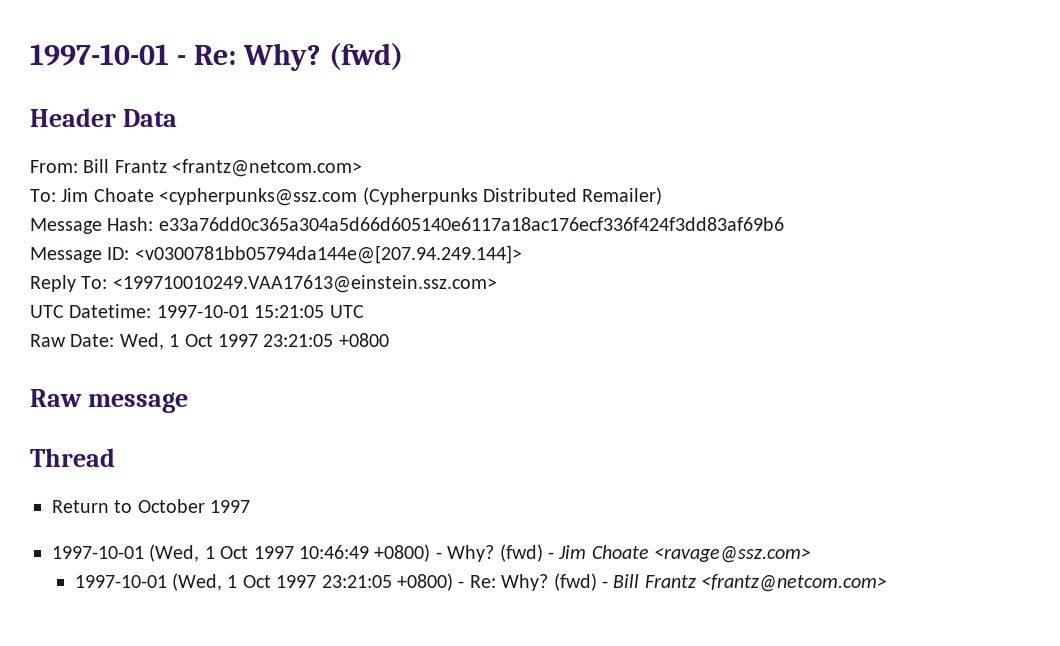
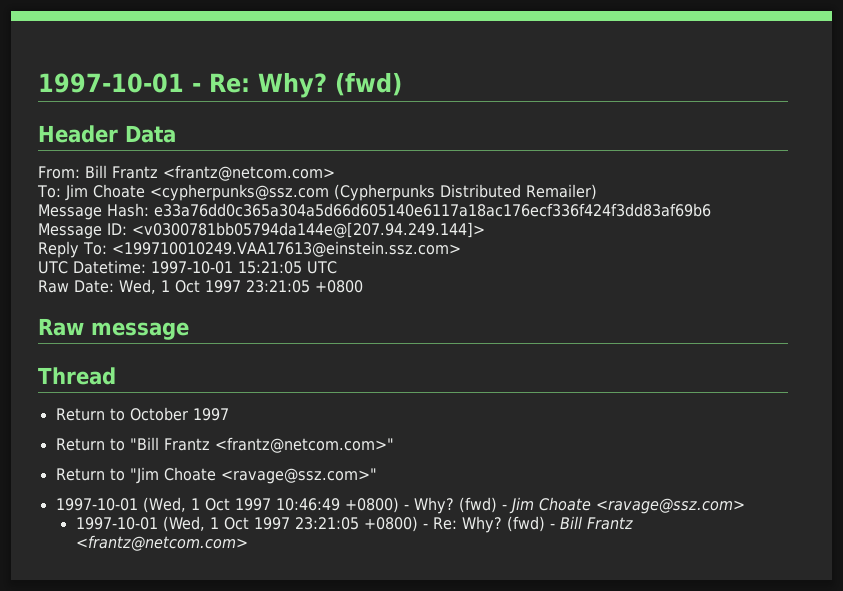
(251, 506) none -> [55,437,394,453] [55,467,377,484] // Return to "Bill Frantz <frantz@netcom.com>" // Return to "Jim Choate <ravage@ssz.com>"

